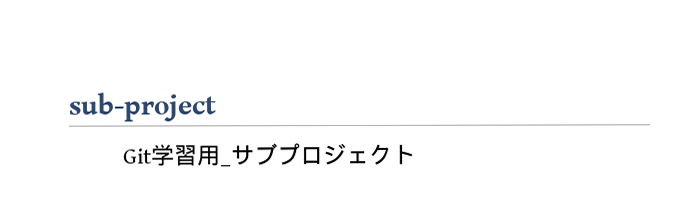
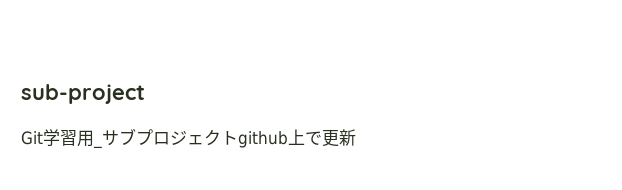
(416, 154) none -> [238,129,356,148] github上で更新

